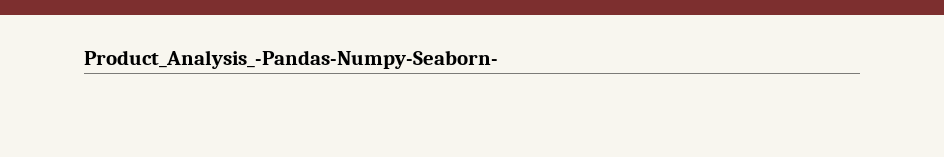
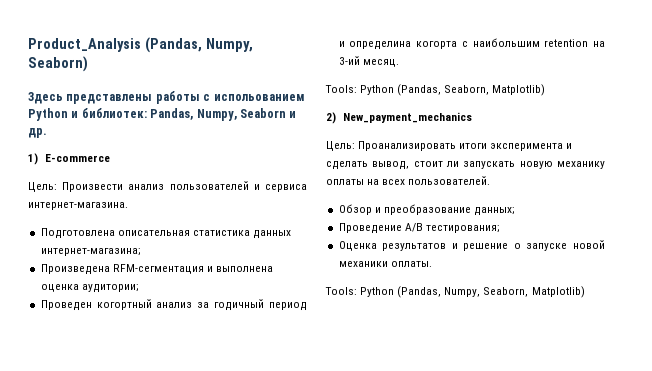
[84,50,498,69] Product_Analysis_-Pandas-Numpy-Seaborn- -> [28,37,253,53] [28,56,88,72] [28,91,305,104] [28,108,297,121] [28,128,47,138] [28,153,111,165] [28,181,307,192] [28,202,128,210] [40,228,291,239] [40,248,141,256] [40,264,273,275] [40,284,139,293] [40,299,307,311] [338,38,605,50] [338,56,399,67] [325,84,546,96] [326,112,473,124] [326,141,573,151] [326,161,605,170] [326,176,491,185] [338,204,515,216] [338,223,500,234] [338,240,605,251] [338,261,432,267] [325,286,585,298] Product_Analysis (Pandas, Numpy, Seaborn) // Здесь представлены работы с испольованием Python и библиотек: Pandas, Numpy, Seaborn и др. // 1) E-commerce // Цель: Произвести анализ пользователей и сервиса интернет-магазина. // Подготовлена описательная статистика данных интернет-магазина; // Произведена RFM-сегментация и выполнена оценка аудитории; // Проведен когортный анализ за годичный период и определина когорта с наибольшим retention на 3-ий месяц. // Tools: Python (Pandas, Seaborn, Matplotlib) // 2) New_payment_mechanics // Цель: Проанализировать итоги эксперимента и сделать вывод, стоит ли запускать новую механику оплаты на всех пользователей. // Обзор и преобразование данных; // Проведение A/B тестирования; // Оценка результатов и решение о запуске новой механики оплаты. // Tools: Python (Pandas, Numpy, Seaborn, Matplotlib)

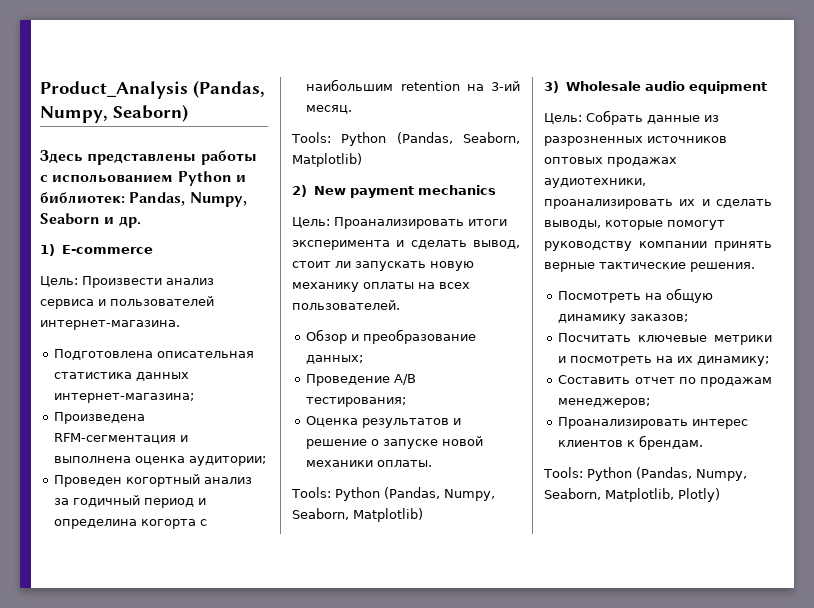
[169,181,307,192] пользователей и сервиса -> [40,296,214,309] сервиса и пользователей
[343,112,473,123] New_payment_mechanics -> [313,185,496,198] New payment mechanics
(585, 292) none -> [544,81,767,94] [544,110,719,125] [544,136,727,146] [544,157,677,167] [544,178,646,188] [544,199,772,209] [544,220,725,230] [544,241,772,251] [544,262,755,272] [558,288,714,303] [558,314,689,324] [558,333,772,345] [558,356,770,366] [558,375,772,387] [558,398,651,408] [558,417,749,429] [558,435,704,450] [543,467,747,481] [544,488,720,502] // 3) Wholesale audio equipment // Цель: Cобрать данные из разрозненных источников оптовых продажах аудиотехники, проанализировать их и сделать выводы, которые помогут руководству компании принять верные тактические решения. // Посмотреть на общую динамику заказов; // Посчитать ключевые метрики и посмотреть на их динамику; // Составить отчет по продажам менеджеров; // Проанализировать интерес клиентов к брендам. // Tools: Python (Pandas, Numpy, Seaborn, Matplotlib, Plotly)

